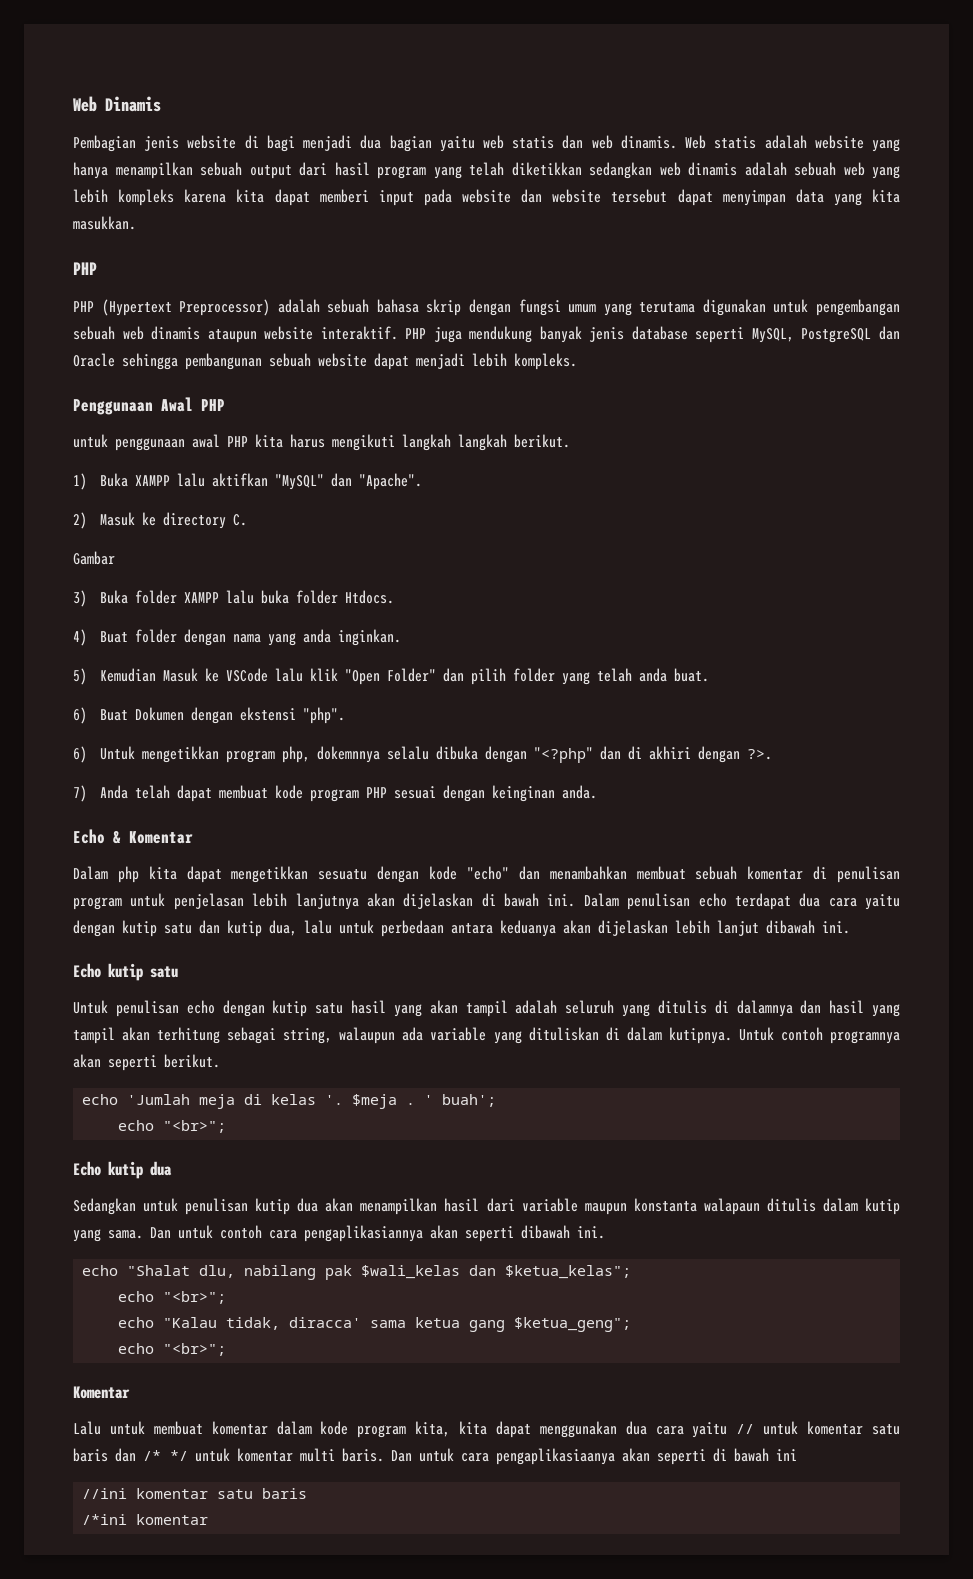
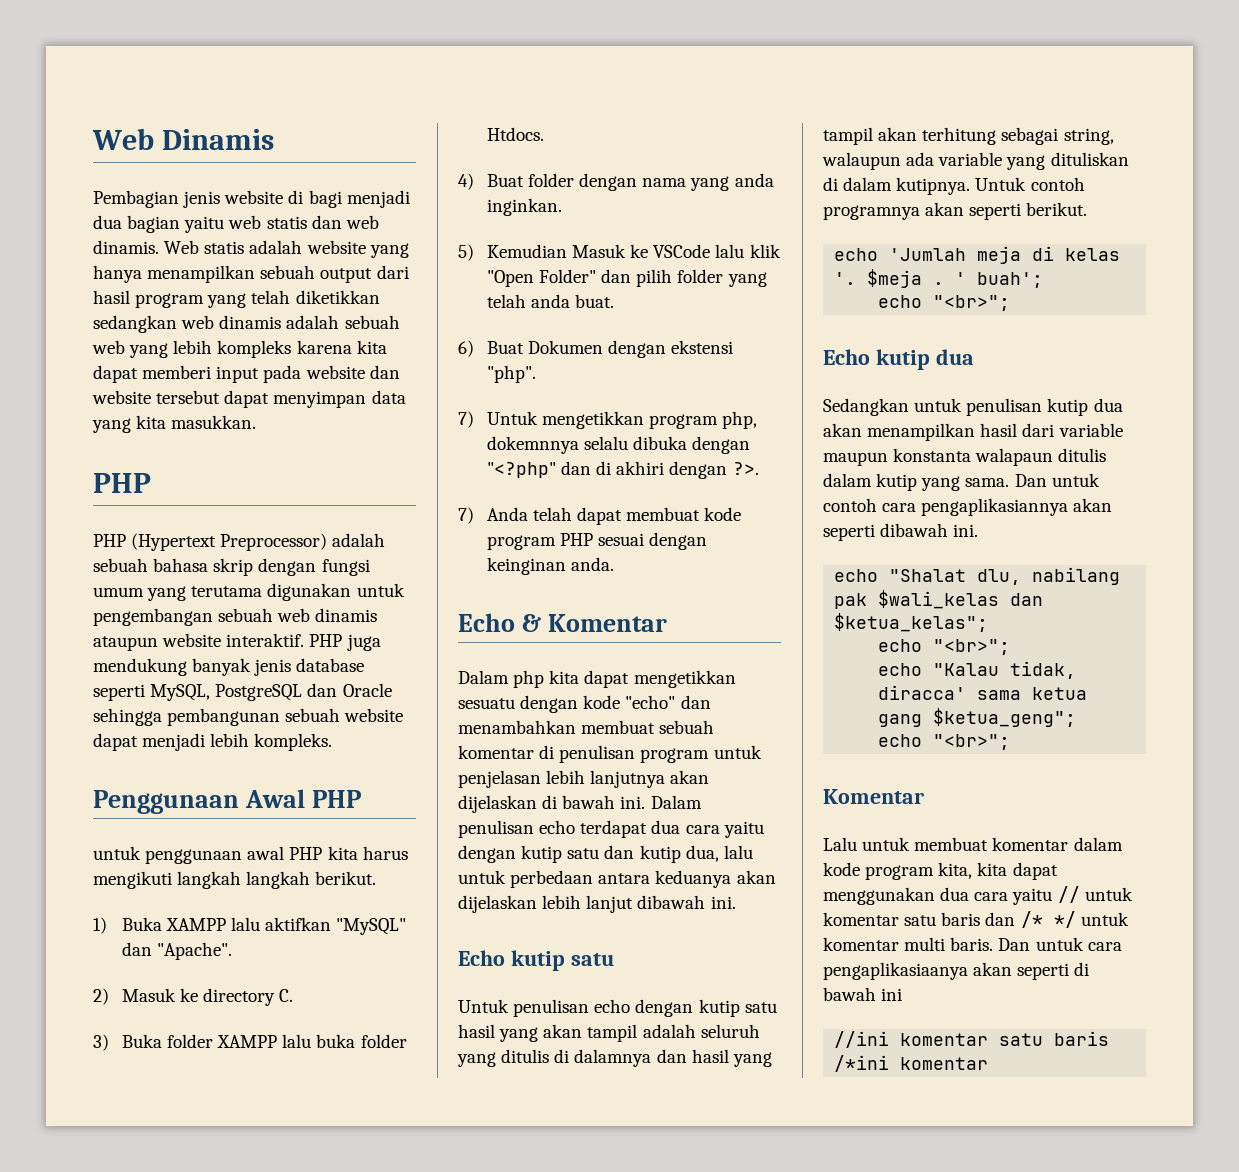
[73,551,115,565] // Gambar -> (294, 995) none
[73,746,87,763] 6) -> [458,411,474,428] 7)

